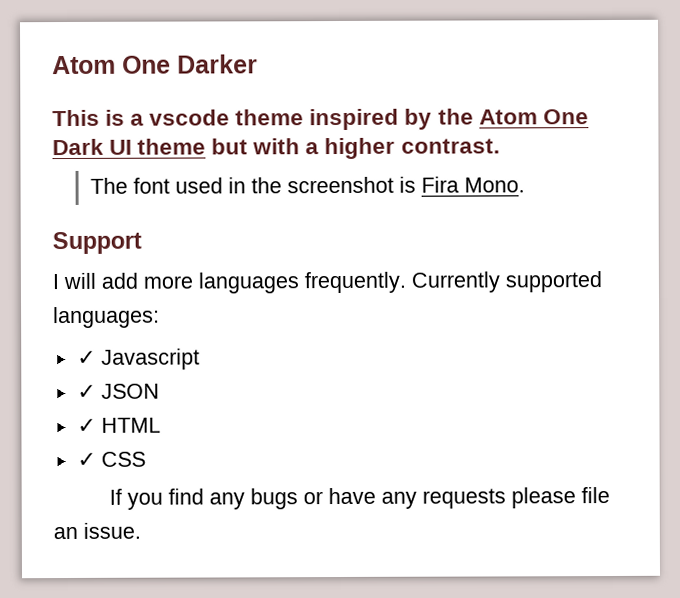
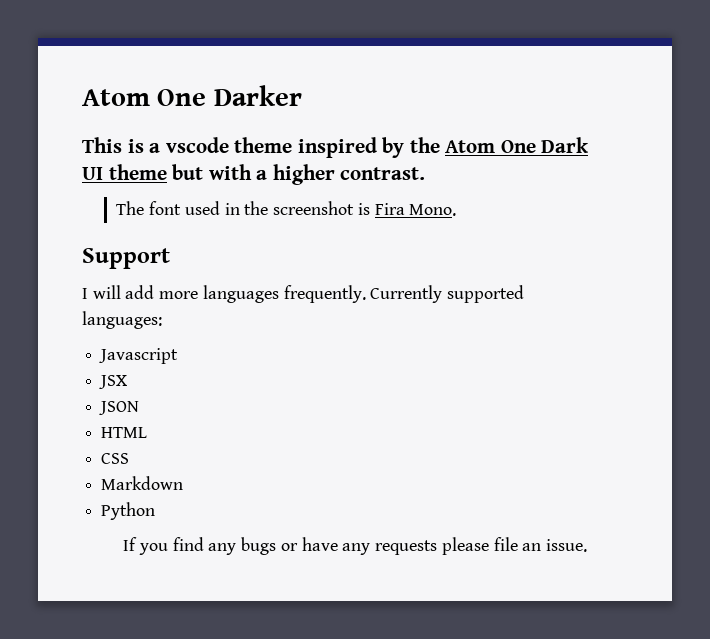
[76,350,96,365] ✓ -> (162, 320) none
[76,384,96,399] ✓ -> [99,375,128,389] JSX //
[76,418,96,433] ✓ -> (140, 408) none
[76,452,96,467] ✓ -> (148, 432) none
(146, 459) none -> [101,476,184,490] [101,502,156,520] // Markdown // Python

